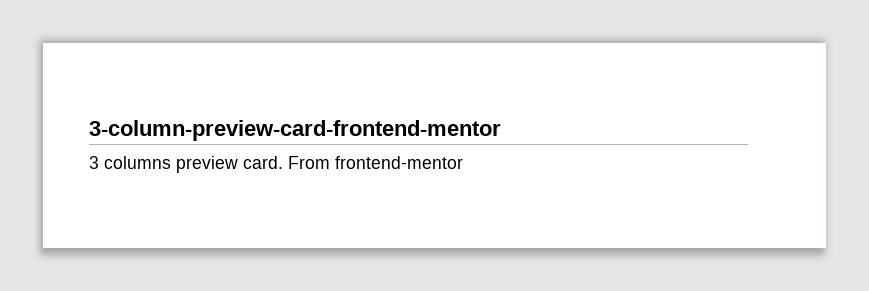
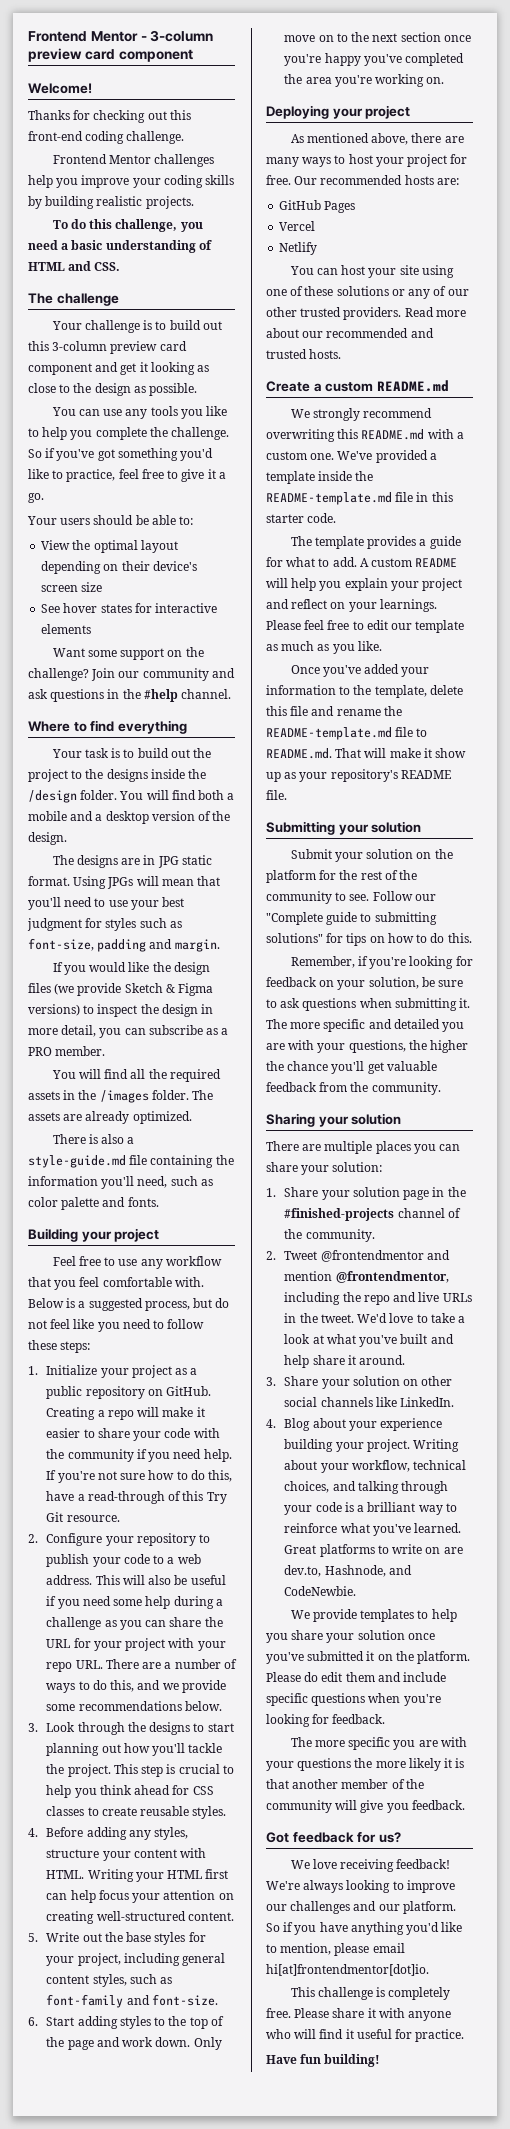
[89,120,501,141] [89,156,463,173] 3-column-preview-card-frontend-mentor // 3 columns preview card. From frontend-mentor -> [28,30,214,42] [28,48,193,62] [28,83,92,94] [28,110,191,123] [28,131,185,144] [52,154,215,167] [28,175,235,188] [28,196,194,209] [52,219,203,232] [28,240,212,253] [28,261,121,271] [28,293,119,306] [51,320,222,333] [28,341,187,354] [28,362,210,375] [28,383,198,396] [51,406,228,419] [28,427,230,440] [28,448,214,461] [28,469,226,482] [28,493,44,503] [27,515,194,525] [41,540,178,553] [41,561,197,574] [41,582,103,592] [41,603,218,613] [41,624,92,634] [52,647,204,660] [28,668,235,681] [28,689,232,702] [28,720,187,734] [51,748,212,758] [28,769,207,782] [28,790,235,803] [28,811,231,824] [28,832,67,845] [52,855,212,868] [28,876,221,889] [28,897,185,910] [27,918,182,931] [28,938,220,952] [52,962,210,975] [28,983,214,996] [28,1004,214,1017] [28,1025,229,1038] [28,1046,106,1056] [51,1069,221,1082] [28,1090,214,1103] [28,1111,192,1124] [52,1134,135,1144] [28,1155,234,1168] [28,1176,213,1189] [28,1197,159,1210] [28,1228,160,1242] [52,1256,222,1269] [28,1277,204,1290] [28,1298,230,1311] [28,1319,205,1332] [28,1340,91,1353] [28,1365,198,1378] [46,1386,212,1399] [46,1407,205,1420] [46,1428,220,1441] [46,1449,232,1462] [46,1470,232,1483] [46,1491,227,1504] [46,1512,120,1522] [28,1533,211,1546] [46,1554,201,1567] [46,1575,226,1585] [46,1596,223,1609] [46,1617,223,1630] [46,1638,226,1651] [46,1659,237,1672] [46,1680,226,1693] [46,1701,222,1711] [28,1722,234,1735] [46,1743,223,1756] [46,1764,234,1777] [46,1785,214,1798] [46,1806,227,1819] [28,1827,189,1840] [46,1848,207,1861] [46,1869,229,1882] [46,1890,234,1903] [46,1911,234,1924] [28,1932,206,1945] [46,1953,226,1966] [46,1974,173,1987] [46,1994,218,2008] [28,2016,224,2029] [46,2037,222,2050] [284,32,471,42] [284,53,465,66] [284,74,445,87] [266,105,411,119] [290,133,464,145] [266,154,468,167] [266,175,459,185] [279,200,356,213] [279,221,316,231] [279,242,318,255] [289,265,454,278] [266,286,469,299] [266,307,466,320] [266,328,434,338] [266,349,342,359] [266,380,449,392] [290,408,433,421] [266,429,464,442] [266,450,437,463] [266,471,374,484] [266,492,453,505] [266,513,337,523] [290,536,461,549] [266,557,458,567] [266,578,463,591] [266,599,437,612] [266,620,465,633] [266,641,382,654] [290,664,430,677] [266,685,463,698] [266,706,402,716] [266,727,428,740] [266,748,467,759] [266,769,451,782] [266,790,287,800] [266,821,422,835] [290,849,453,862] [266,870,418,883] [266,891,436,904] [266,912,437,925] [266,933,472,946] [290,956,473,969] [266,977,464,990] [266,998,471,1011] [266,1019,465,1032] [266,1040,469,1053] [266,1061,437,1074] [266,1082,441,1095] [266,1113,402,1127] [266,1141,461,1154] [266,1162,383,1175] [266,1187,466,1200] [284,1208,461,1221] [284,1229,375,1242] [266,1250,450,1262] [284,1271,449,1283] [284,1292,472,1305] [284,1313,465,1323] [284,1334,454,1347] [284,1355,406,1368] [266,1376,453,1389] [284,1397,455,1407] [266,1418,443,1431] [284,1439,460,1452] [284,1460,467,1473] [284,1481,449,1494] [284,1502,457,1515] [284,1523,462,1536] [284,1544,463,1557] [284,1565,412,1577] [284,1586,357,1596] [290,1609,457,1622] [266,1630,435,1643] [266,1651,471,1664] [266,1672,447,1682] [266,1693,441,1706] [266,1714,386,1727] [290,1737,467,1750] [266,1758,465,1771] [266,1779,424,1789] [266,1800,465,1813] [266,1832,401,1843] [290,1859,451,1872] [266,1880,455,1893] [266,1901,456,1914] [266,1922,463,1935] [266,1943,405,1956] [266,1964,429,1976] [290,1987,451,2000] [266,2008,452,2021] [266,2029,465,2042] [266,2054,381,2067] Frontend Mentor - 3-column preview card component // Welcome! // Thanks for checking out this front-end coding challenge. // Frontend Mentor challenges help you improve your coding skills by building realistic projects. // To do this challenge, you need a basic understanding of HTML and CSS. // The challenge // Your challenge is to build out this 3-column preview card component and get it looking as close to the design as possible. // You can use any tools you like to help you complete the challenge. So if you've got something you'd like to practice, feel free to give it a go. // Your users should be able to: // View the optimal layout depending on their device's screen size // See hover states for interactive elements // Want some support on the challenge? Join our community and ask questions in the #help channel. // Where to find everything // Your task is to build out the project to the designs inside the /design folder. You will find both a mobile and a desktop version of the design. // The designs are in JPG static format. Using JPGs will mean that you'll need to use your best judgment for styles such as font-size, padding and margin. // If you would like the design files (we provide Sketch & Figma versions) to inspect the design in more detail, you can subscribe as a PRO member. // You will find all the required assets in the /images folder. The assets are already optimized. // There is also a style-guide.md file containing the information you'll need, such as color palette and fonts. // Building your project // Feel free to use any workflow that you feel comfortable with. Below is a suggested process, but do not feel like you need to follow these steps: // 1. Initialize your project as a public repository on GitHub. Creating a repo will make it easier to share your code with the community if you need help. If you're not sure how to do this, have a read-through of this Try Git resource. // 2. Configure your repository to publish your code to a web address. This will also be useful if you need some help during a challenge as you can share the URL for your project with your repo URL. There are a number of ways to do this, and we provide some recommendations below. // 3. Look through the designs to start planning out how you'll tackle the project. This step is crucial to help you think ahead for CSS classes to create reusable styles. // 4. Before adding any styles, structure your content with HTML. Writing your HTML first can help focus your attention on creating well-structured content. // 5. Write out the base styles for your project, including general content styles, such as font-family and font-size. // 6. Start adding styles to the top of the page and work down. Only move on to the next section once you're happy you've completed the area you're working on. // Deploying your project // As mentioned above, there are many ways to host your project for free. Our recommended hosts are: // GitHub Pages // Vercel // Netlify // You can host your site using one of these solutions or any of our other trusted providers. Read more about our recommended and trusted hosts. // Create a custom README.md // We strongly recommend overwriting this README.md with a custom one. We've provided a template inside the README-template.md file in this starter code. // The template provides a guide for what to add. A custom README will help you explain your project and reflect on your learnings. Please feel free to edit our template as much as you like. // Once you've added your information to the template, delete this file and rename the README-template.md file to README.md. That will make it show up as your repository's README file. // Submitting your solution // Submit your solution on the platform for the rest of the community to see. Follow our "Complete guide to submitting solutions" for tips on how to do this. // Remember, if you're looking for feedback on your solution, be sure to ask questions when submitting it. The more specific and detailed you are with your questions, the higher the chance you'll get valuable feedback from the community. // Sharing your solution // There are multiple places you can share your solution: // 1. Share your solution page in the #finished-projects channel of the community. // 2. Tweet @frontendmentor and mention @frontendmentor, including the repo and live URLs in the tweet. We'd love to take a look at what you've built and help share it around. // 3. Share your solution on other social channels like LinkedIn. // 4. Blog about your experience building your project. Writing about your workflow, technical choices, and talking through your code is a brilliant way to reinforce what you've learned. Great platforms to write on are dev.to, Hashnode, and CodeNewbie. // We provide templates to help you share your solution once you've submitted it on the platform. Please do edit them and include specific questions when you're looking for feedback. // The more specific you are with your questions the more likely it is that another member of the community will give you feedback. // Got feedback for us? // We love receiving feedback! We're always looking to improve our challenges and our platform. So if you have anything you'd like to mention, please email hi[at]frontendmentor[dot]io. // This challenge is completely free. Please share it with anyone who will find it useful for practice. // Have fun building!

